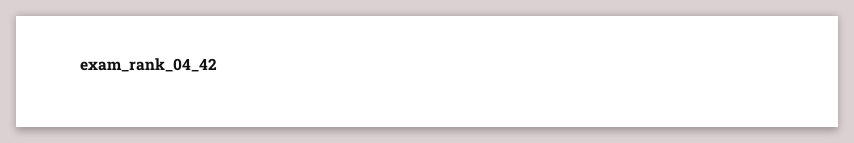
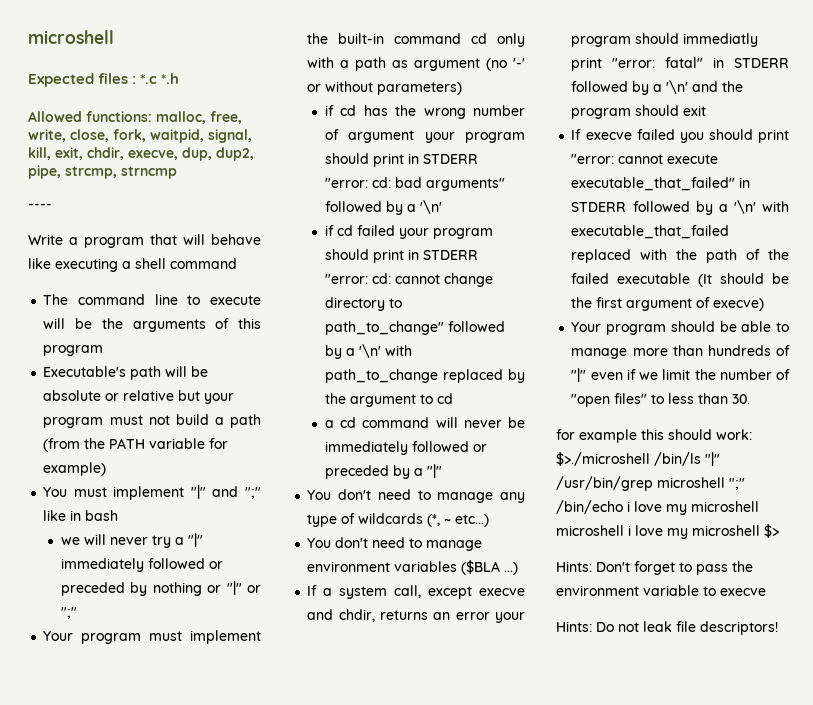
[80,58,217,72] exam_rank_04_42 -> [28,30,114,44] [28,73,180,87] [28,111,242,124] [28,129,252,143] [28,147,254,161] [28,165,177,179] [28,203,52,209] [28,234,261,248] [28,258,237,272] [43,294,261,305] [43,318,261,332] [43,345,104,356] [43,366,209,380] [43,390,235,404] [43,414,261,428] [43,438,229,452] [43,462,107,476] [43,485,261,500] [43,510,119,521] [61,533,204,548] [61,558,224,572] [61,581,261,596] [61,607,78,619] [43,630,261,644] [307,33,525,47] [307,57,525,71] [307,81,463,95] [325,105,525,119] [325,129,525,143] [325,153,479,167] [325,177,506,191] [325,200,443,215] [325,225,494,239] [325,249,479,263] [325,273,494,287] [325,297,403,311] [325,321,506,335] [325,344,413,359] [325,369,525,383] [325,393,454,407] [325,417,525,428] [325,441,488,455] [325,464,443,479] [307,489,525,503] [307,513,490,527] [307,537,483,551] [307,560,519,575] [307,585,525,599] [307,609,525,623] [571,33,759,47] [571,57,789,71] [571,80,744,95] [571,105,707,119] [571,129,789,143] [571,154,719,164] [571,177,751,191] [571,200,789,215] [571,225,730,239] [571,249,789,263] [571,273,789,287] [571,297,765,311] [571,321,789,335] [571,345,790,359] [571,368,790,382] [571,393,751,407] [556,429,752,443] [556,452,720,466] [556,476,745,491] [556,500,759,515] [556,524,779,539] [556,561,753,575] [556,585,766,596] [556,621,778,635] microshell // Expected files : *.c *.h // Allowed functions: malloc, free, write, close, fork, waitpid, signal, kill, exit, chdir, execve, dup, dup2, pipe, strcmp, strncmp // ---- // Write a program that will behave like executing a shell command // The command line to execute will be the arguments of this program // Executable's path will be absolute or relative but your program must not build a path (from the PATH variable for example) // You must implement "|" and ";" like in bash // we will never try a "|" immediately followed or preceded by nothing or "|" or ";" // Your program must implement the built-in command cd only with a path as argument (no '-' or without parameters) // if cd has the wrong number of argument your program should print in STDERR "error: cd: bad arguments" followed by a '\n' // if cd failed your program should print in STDERR "error: cd: cannot change directory to path_to_change" followed by a '\n' with path_to_change replaced by the argument to cd // a cd command will never be immediately followed or preceded by a "|" // You don't need to manage any type of wildcards (*, ~ etc...) // You don't need to manage environment variables ($BLA ...) // If a system call, except execve and chdir, returns an error your program should immediatly print "error: fatal" in STDERR followed by a '\n' and the program should exit // If execve failed you should print "error: cannot execute executable_that_failed" in STDERR followed by a '\n' with executable_that_failed replaced with the path of the failed executable (It should be the first argument of execve) // Your program should be able to manage more than hundreds of "|" even if we limit the number of "open files" to less than 30. // for example this should work: $>./microshell /bin/ls "|" /usr/bin/grep microshell ";" /bin/echo i love my microshell microshell i love my microshell $> // Hints: Don't forget to pass the environment variable to execve // Hints: Do not leak file descriptors!

